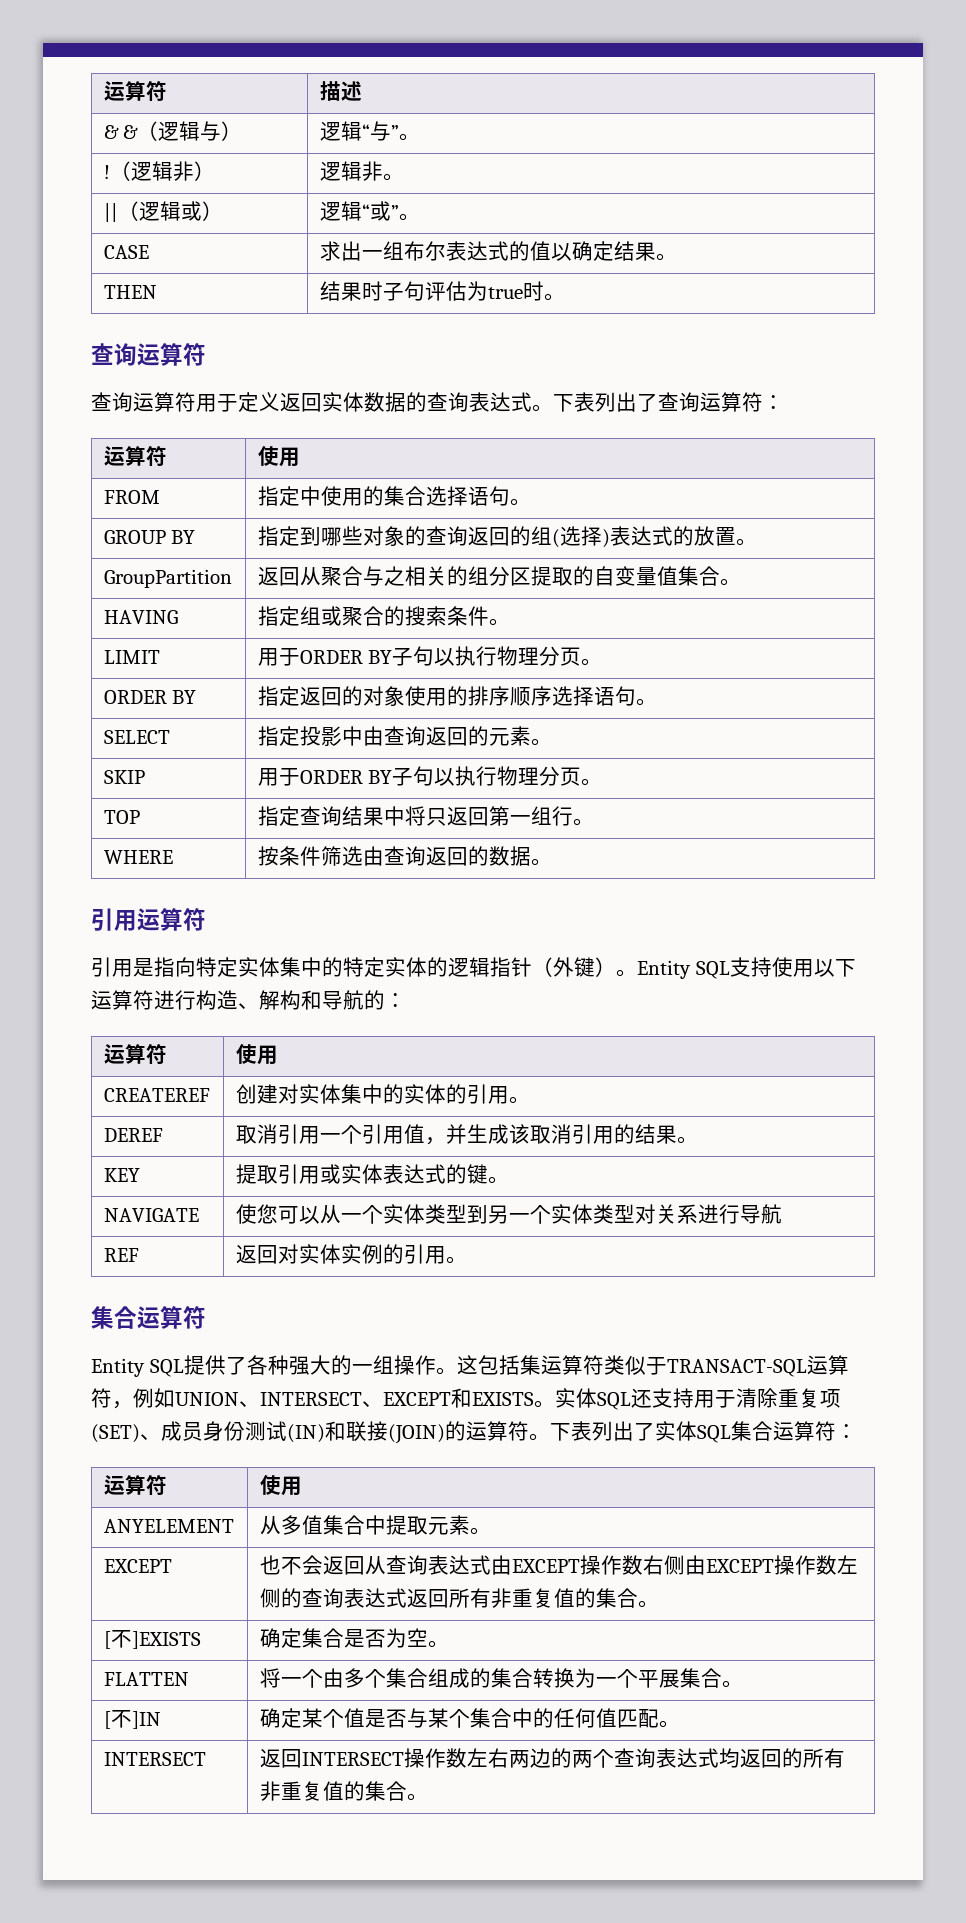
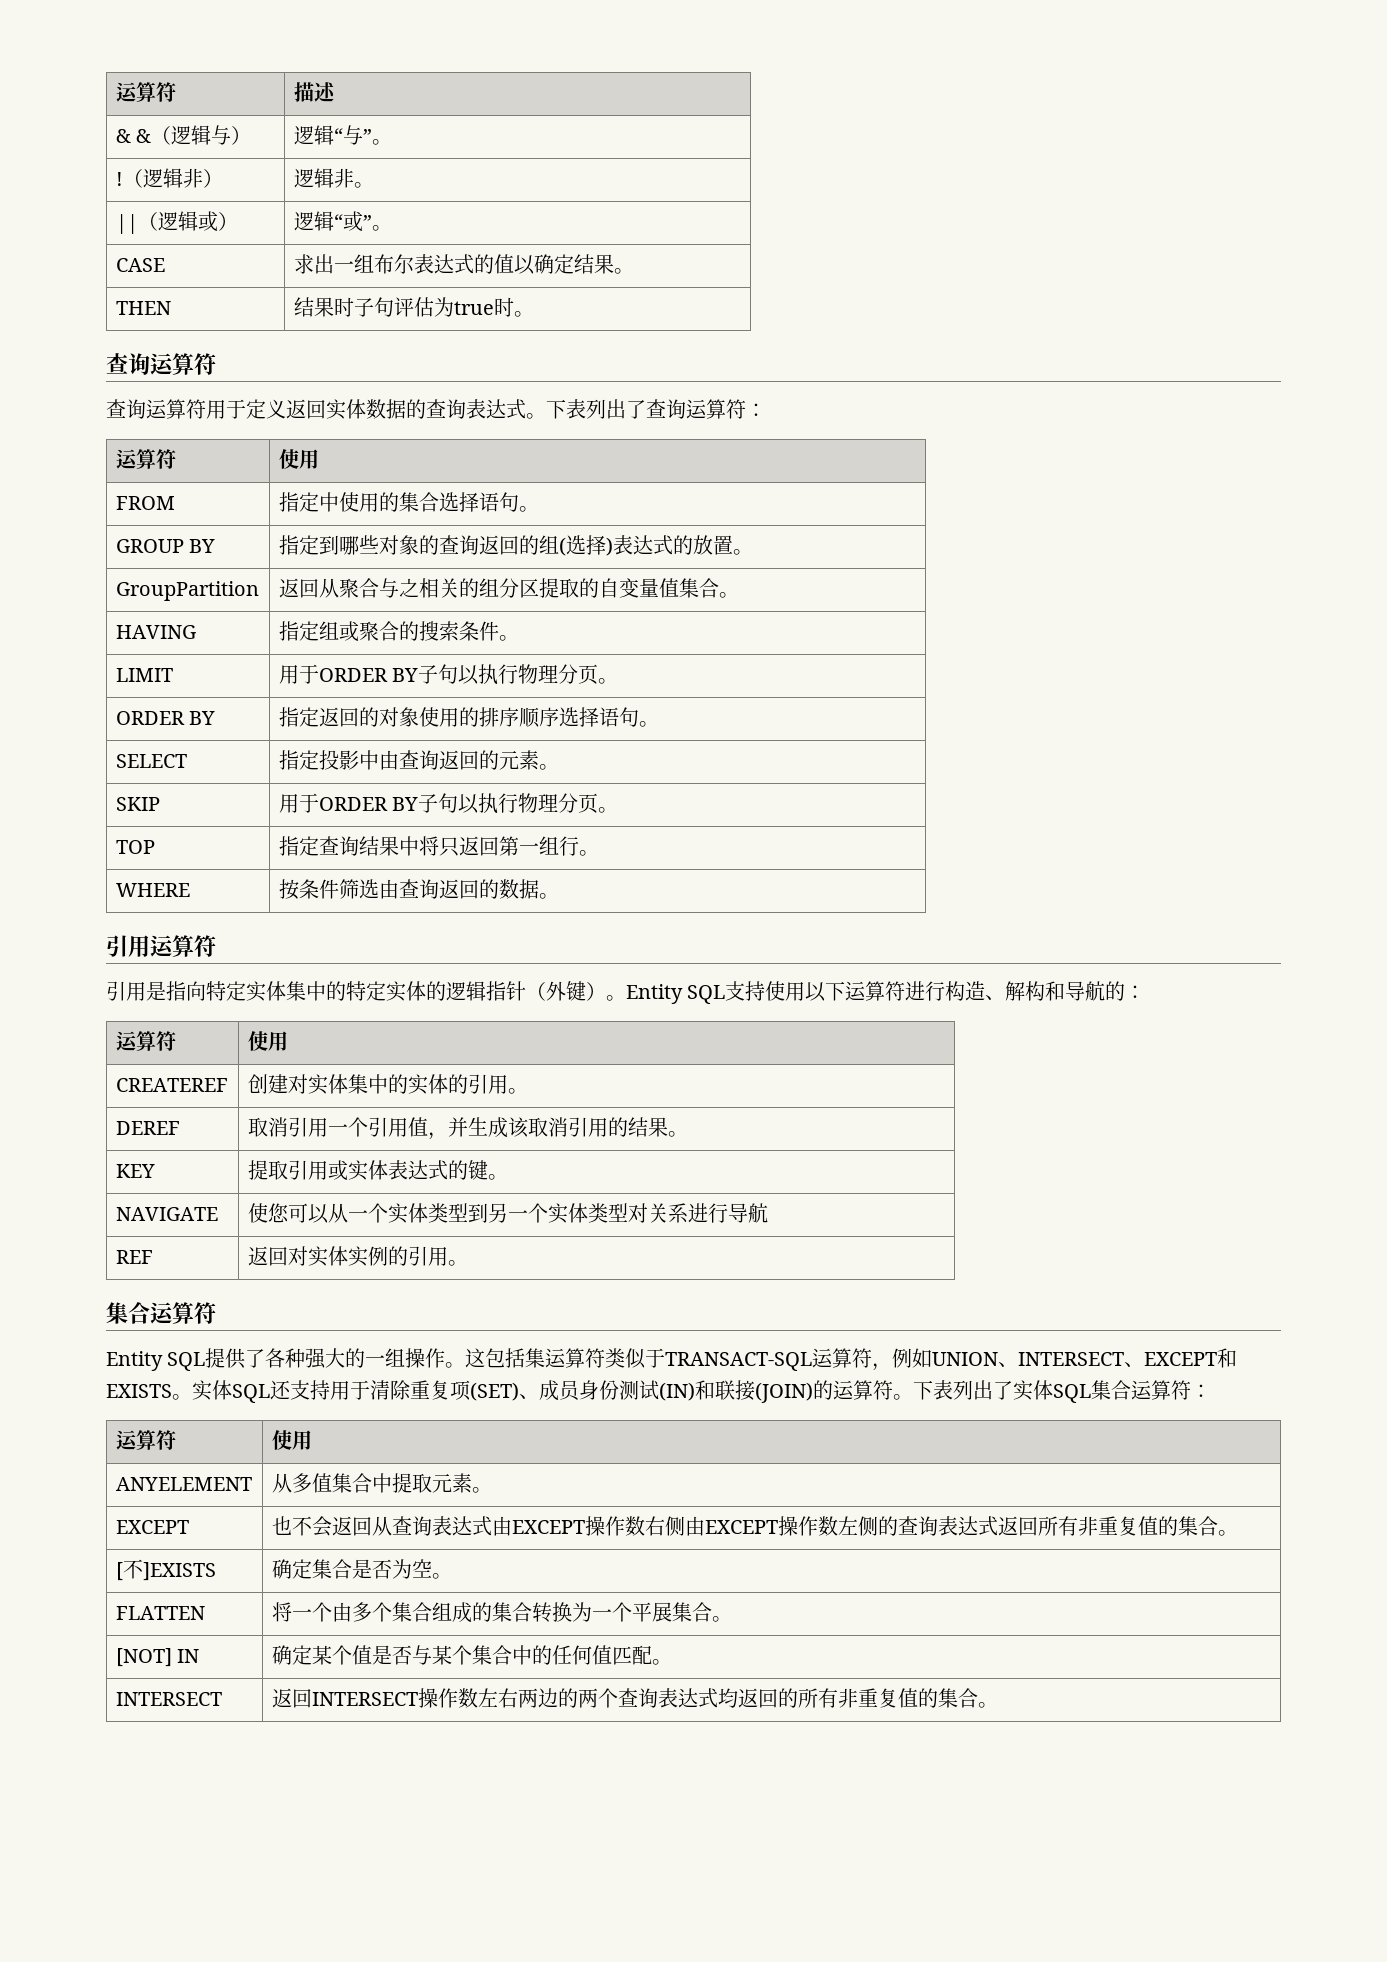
[103,1710,161,1729] [不]IN -> [115,1648,200,1667] [NOT] IN

